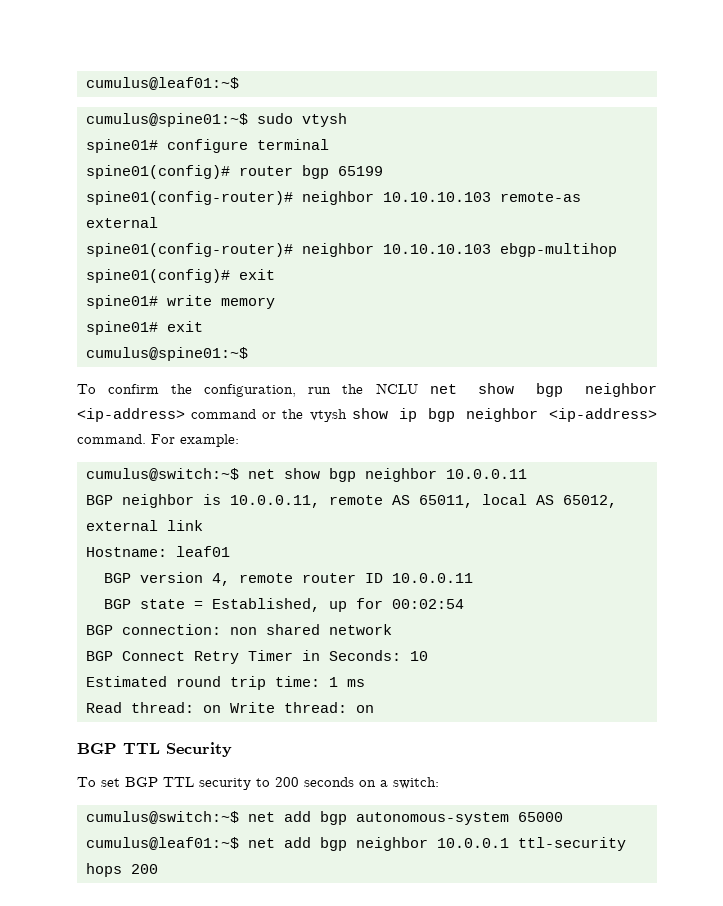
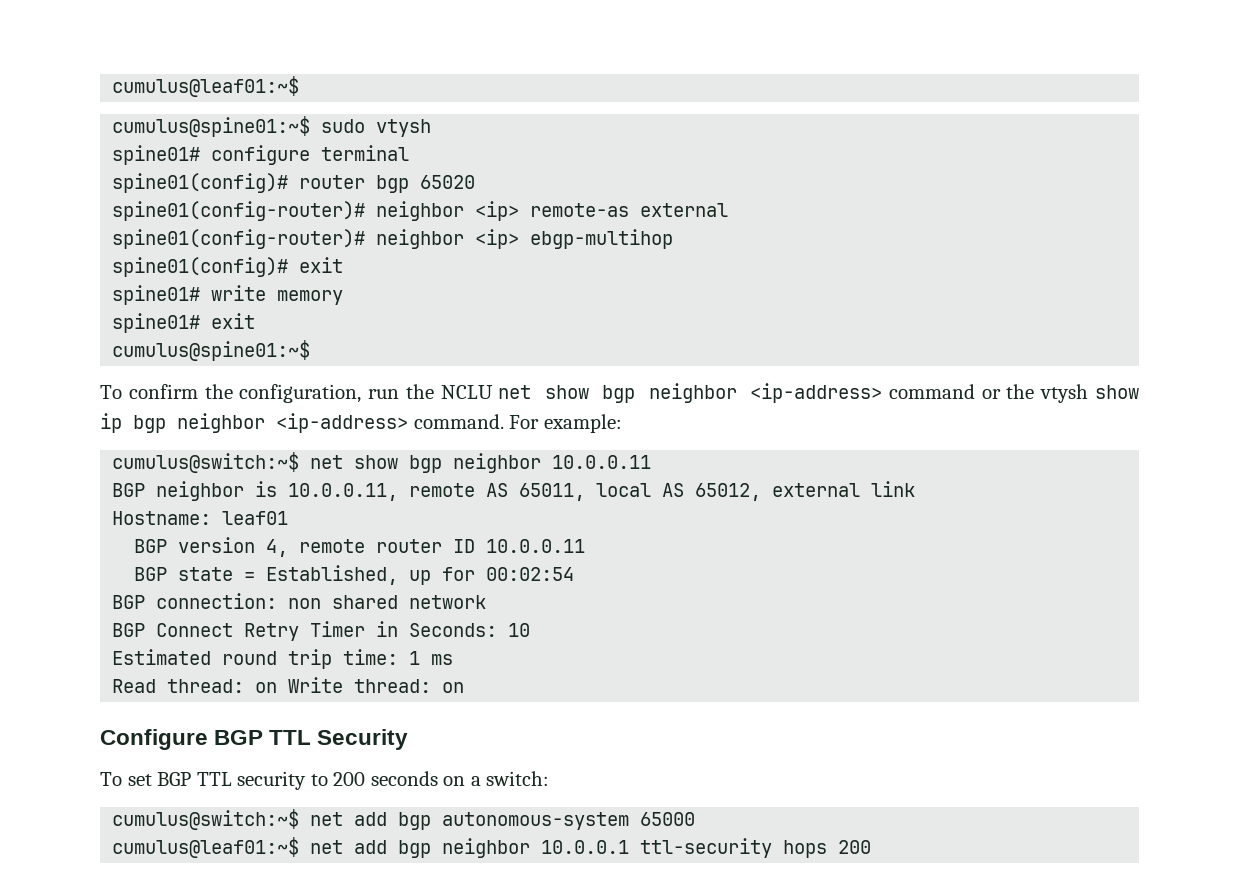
[337,166,383,176] [85,191,491,205] 65199 // spine01(config-router)# neighbor 10.10.10.103 -> [420,175,476,189] [112,201,520,221] 65020 // spine01(config-router)# neighbor <ip>
[382,244,491,254] 10.10.10.103 -> [475,229,520,249] <ip>
(374, 709) none -> [100,729,208,750] Configure

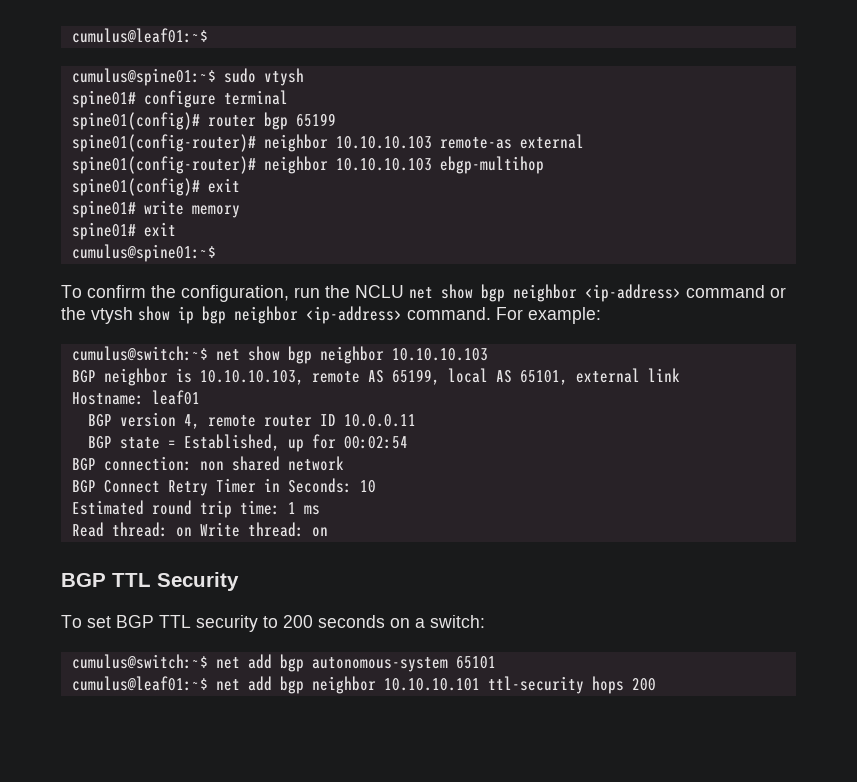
[420,175,476,189] [112,201,520,221] 65020 // spine01(config-router)# neighbor <ip> -> [295,113,336,127] [71,134,432,152] 65199 // spine01(config-router)# neighbor 10.10.10.103
[475,229,520,249] <ip> -> [335,158,432,171] 10.10.10.103
[552,455,652,469] 10.0.0.11 -> [391,348,488,361] 10.10.10.103
[288,483,399,501] 10.0.0.11, -> [199,370,304,385] 10.10.10.103,
[519,483,586,501] 65011, -> [391,369,440,385] 65199,
[695,483,762,501] 65012, -> [519,370,568,385] 65101,
[100,729,208,750] Configure -> (328, 532) none
[640,812,696,826] 65000 -> [455,656,496,669] 65101
[541,840,630,854] 10.0.0.1 -> [383,678,480,691] 10.10.10.101

